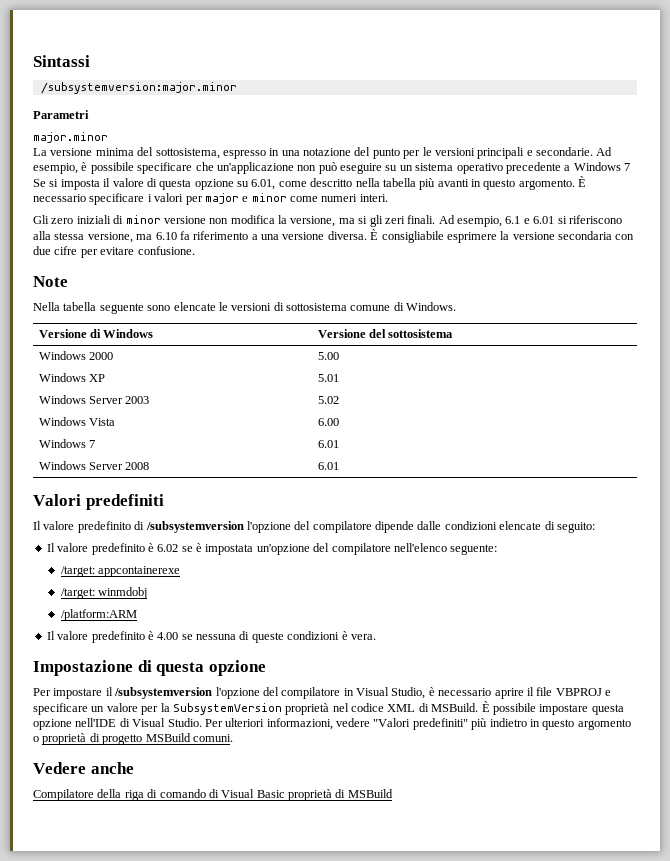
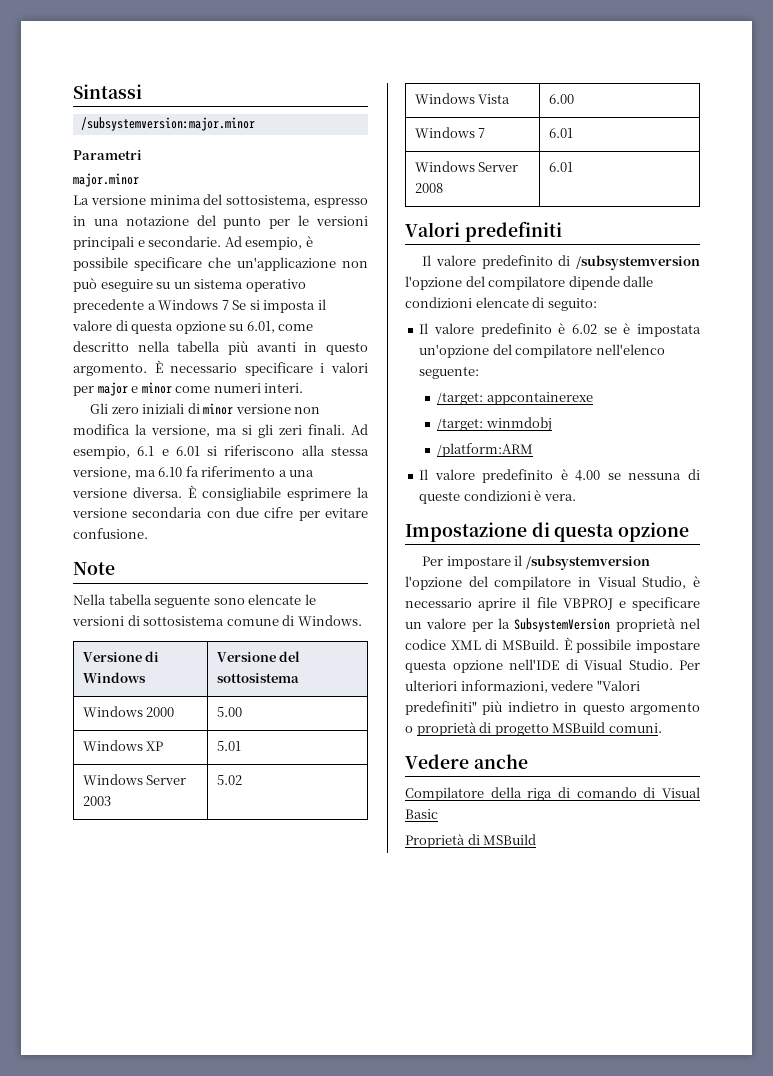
[288,789,332,801] proprietà -> [405,834,465,848] // Proprietà

